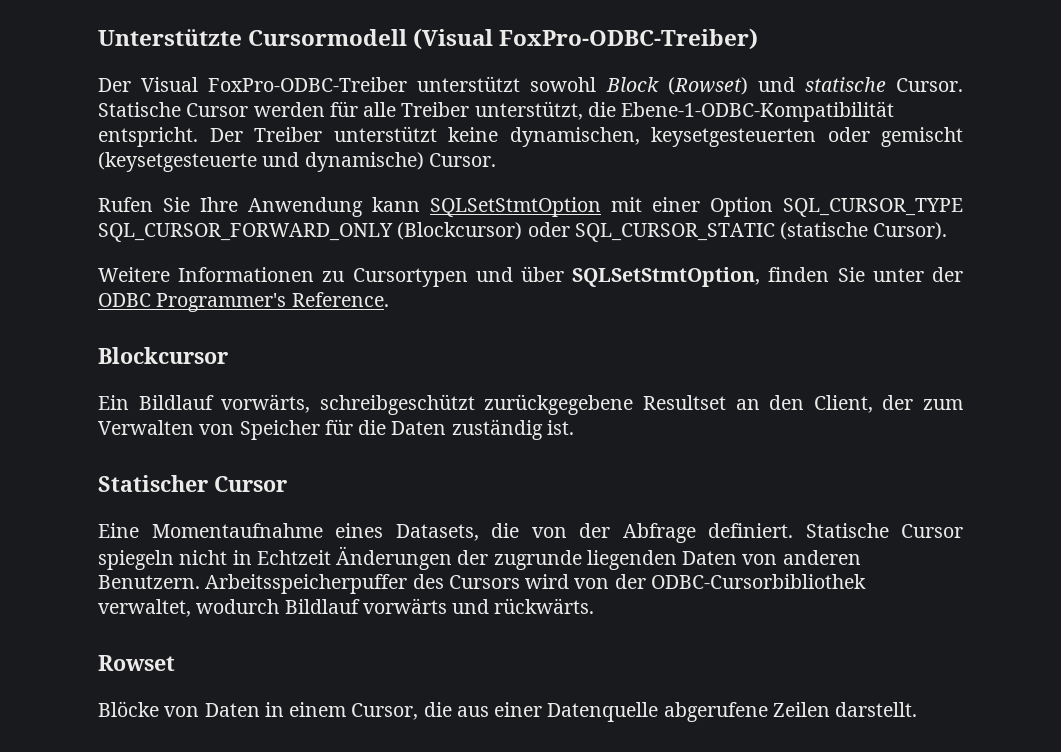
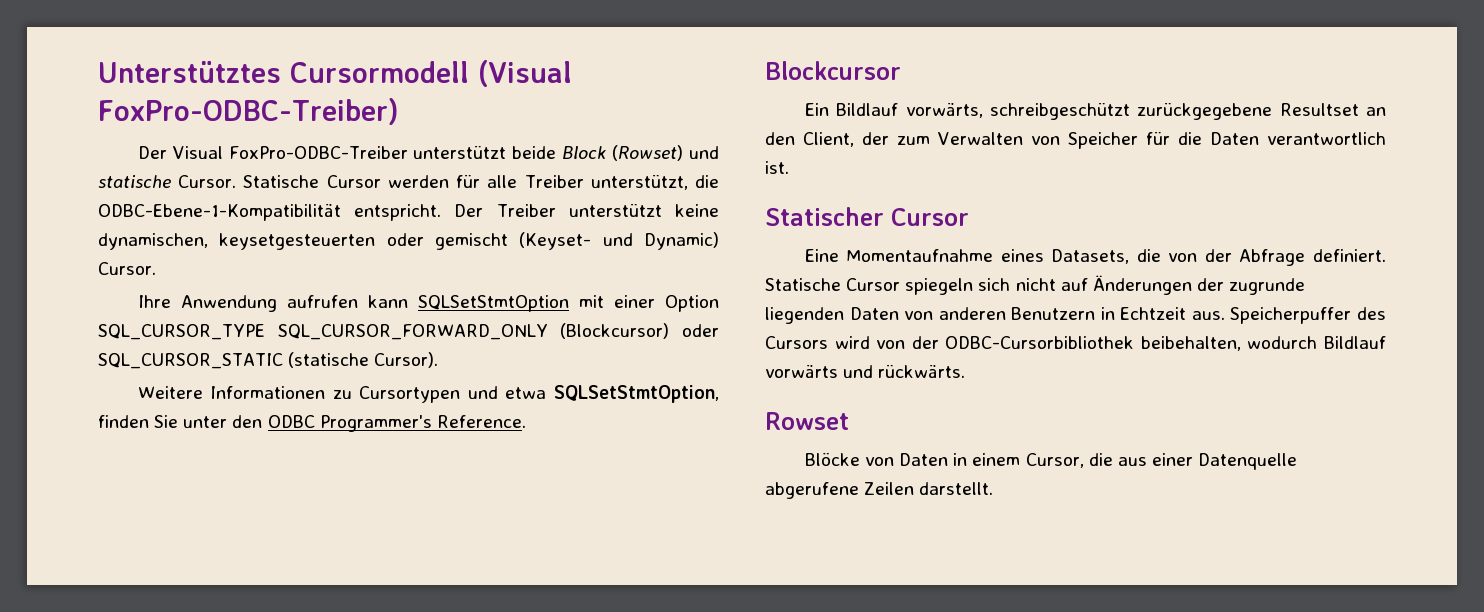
[98,29,242,46] Unterstützte -> [98,61,281,83] Unterstütztes
[530,77,597,92] sowohl -> [512,146,557,159] beide
[621,101,895,122] Ebene-1-ODBC-Kompatibilität -> [98,204,341,221] ODBC-Ebene-1-Kompatibilität
[98,152,424,172] (keysetgesteuerte und dynamische) -> [519,232,719,250] (Keyset- und Dynamic)
[98,197,190,212] Rufen Sie -> (156, 268) none
(363, 207) none -> [286,295,358,308] aufrufen
[521,266,564,282] über -> [505,387,547,399] etwa
[932,267,964,282] der -> [232,415,263,428] den
[451,419,543,440] zuständig -> [1267,132,1386,145] verantwortlich
[179,550,331,565] nicht in Echtzeit -> [978,278,1088,291] sich nicht auf
[98,574,408,594] Benutzern. Arbeitsspeicherpuffer -> [1011,307,1352,324] Benutzern in Echtzeit aus. Speicherpuffer
[98,599,191,617] verwaltet, -> [1140,336,1241,351] beibehalten,

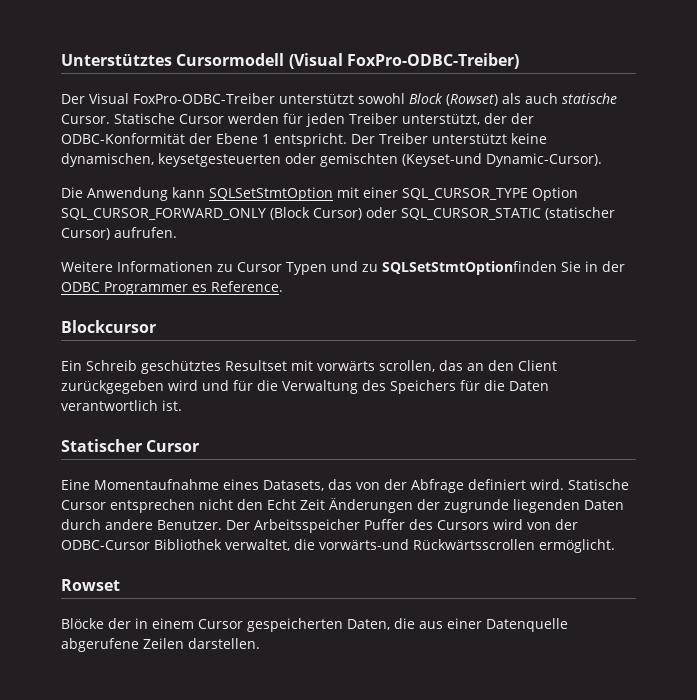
[512,146,557,159] beide -> [358,93,405,104] sowohl
[689,146,720,159] und -> [502,93,558,104] als auch
[487,175,518,188] alle -> [306,113,345,127] jeden
[695,175,720,188] [98,204,341,221] die ODBC-Ebene-1-Kompatibilität -> [484,113,534,124] [61,133,270,144] der der ODBC-Konformität der Ebene 1
[435,232,719,250] [98,262,156,275] [137,295,720,312] [98,323,720,340] [98,352,439,369] [137,385,719,403] [98,415,526,432] [765,61,901,80] [804,103,1386,120] [765,132,1138,149] gemischt (Keyset- und Dynamic) Cursor. // Ihre Anwendung aufrufen kann SQLSetStmtOption mit einer Option SQL_CURSOR_TYPE SQL_CURSOR_FORWARD_ONLY (Blockcursor) oder SQL_CURSOR_STATIC (statische Cursor). // Weitere Informationen zu Cursortypen und etwa SQLSetStmtOption, finden Sie unter den ODBC Programmer's Reference. // Blockcursor // Ein Bildlauf vorwärts, schreibgeschützt zurückgegebene Resultset an den Client, der zum Verwalten von Speicher -> [320,153,602,167] [61,187,578,201] [61,207,615,220] [61,227,177,240] [61,261,625,275] [61,281,283,295] [61,320,156,333] [61,360,557,374] [61,380,456,394] gemischten (Keyset-und Dynamic-Cursor). // Die Anwendung kann SQLSetStmtOption mit einer SQL_CURSOR_TYPE Option SQL_CURSOR_FORWARD_ONLY (Block Cursor) oder SQL_CURSOR_STATIC (statischer Cursor) aufrufen. // Weitere Informationen zu Cursor Typen und zu SQLSetStmtOptionfinden Sie in der ODBC Programmer es Reference. // Blockcursor // Ein Schreib geschütztes Resultset mit vorwärts scrollen, das an den Client zurückgegeben wird und für die Verwaltung des Speichers
[1136,249,1161,262] die -> [328,479,352,490] das
[1313,249,1386,262] [765,278,1088,295] definiert. Statische Cursor spiegeln sich nicht auf -> [468,479,629,490] [61,499,325,513] definiert wird. Statische Cursor entsprechen nicht den Echt Zeit
[904,307,1352,324] von anderen Benutzern in Echtzeit aus. Speicherpuffer -> [61,519,405,533] durch andere Benutzer. Der Arbeitsspeicher Puffer
[945,336,1386,351] [765,365,966,378] [765,412,849,430] [804,452,1084,468] ODBC-Cursorbibliothek beibehalten, wodurch Bildlauf vorwärts und rückwärts. // Rowset // Blöcke von Daten in einem Cursor, -> [61,539,615,553] [61,579,120,591] [61,618,390,632] ODBC-Cursor Bibliothek verwaltet, die vorwärts-und Rückwärtsscrollen ermöglicht. // Rowset // Blöcke der in einem Cursor gespeicherten Daten,
[919,482,994,495] darstellt. -> [188,638,260,649] darstellen.

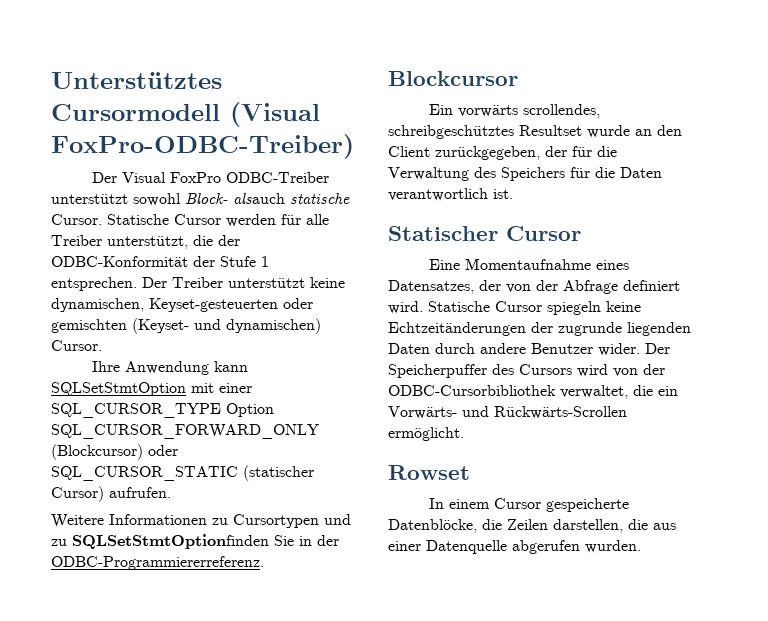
[133,93,558,106] FoxPro-ODBC-Treiber unterstützt sowohl Block (Rowset) als auch -> [169,172,329,183] [51,193,285,206] FoxPro ODBC-Treiber unterstützt sowohl Block- alsauch
[306,113,345,127] jeden -> [306,214,329,225] alle
[484,113,507,124] der -> [193,235,213,246] die
[216,133,347,147] Ebene 1 entspricht. -> [220,256,269,267] [51,277,137,291] Stufe 1 entsprechen.
[158,153,281,167] keysetgesteuerten -> [149,298,278,312] Keyset-gesteuerten
[402,153,602,167] [61,187,83,198] (Keyset-und Dynamic-Cursor). // Die -> [132,318,321,334] [51,340,102,351] [91,361,120,372] (Keyset- und dynamischen) Cursor. // Ihre
[270,207,362,220] (Block Cursor) -> [51,444,143,460] (Blockcursor)
[237,262,327,275] Cursor Typen -> [233,514,319,528] Cursortypen
[61,281,283,295] [61,320,156,333] [61,360,557,374] [61,380,229,394] ODBC Programmer es Reference. // Blockcursor // Ein Schreib geschütztes Resultset mit vorwärts scrollen, das an den Client zurückgegeben wird und -> [51,556,264,570] [388,71,518,86] [428,104,600,118] [388,125,682,139] [388,146,567,160] ODBC-Programmiererreferenz. // Blockcursor // Ein vorwärts scrollendes, schreibgeschütztes Resultset wurde an den Client zurückgegeben, der
[263,479,352,491] Datasets, das -> [388,280,501,294] Datensatzes, der
[110,498,413,513] entsprechen nicht den Echt Zeit Änderungen -> [547,301,641,315] [388,322,526,336] spiegeln keine Echtzeitänderungen
[157,519,405,533] Benutzer. Der Arbeitsspeicher Puffer -> [531,343,670,356] [388,364,487,378] Benutzer wider. Der Speicherpuffer
[61,539,615,553] [61,579,120,591] [61,618,390,632] ODBC-Cursor Bibliothek verwaltet, die vorwärts-und Rückwärtsscrollen ermöglicht. // Rowset // Blöcke der in einem Cursor gespeicherten Daten, -> [388,385,678,399] [388,406,627,419] [388,427,464,441] [388,465,470,480] [428,498,629,512] [388,519,623,533] ODBC-Cursorbibliothek verwaltet, die ein Vorwärts- und Rückwärts-Scrollen ermöglicht. // Rowset // In einem Cursor gespeicherte Datenblöcke, die Zeilen darstellen,
[61,638,260,652] abgerufene Zeilen darstellen. -> [512,540,641,554] abgerufen wurden.

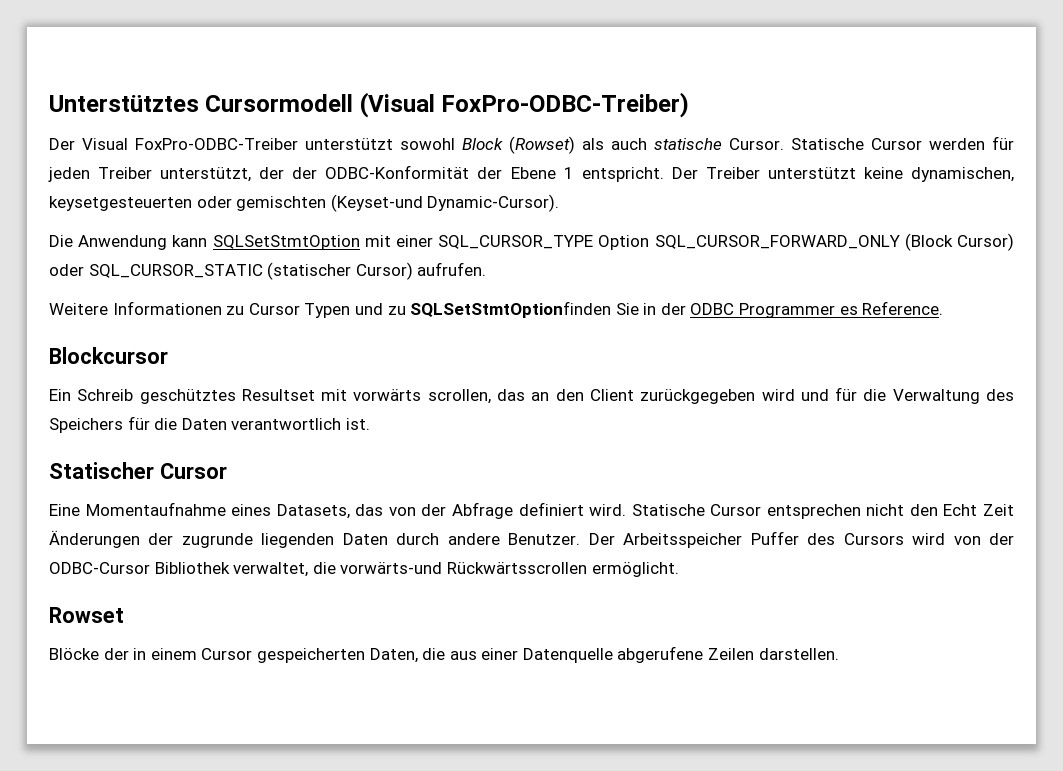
[169,172,329,183] [51,193,285,206] FoxPro ODBC-Treiber unterstützt sowohl Block- alsauch -> [135,136,647,154] FoxPro-ODBC-Treiber unterstützt sowohl Block (Rowset) als auch
[306,214,329,225] alle -> [48,167,90,182] jeden
[193,235,213,246] die -> [259,167,285,179] der
[220,256,269,267] [51,277,137,291] Stufe 1 entsprechen. -> [510,167,664,182] Ebene 1 entspricht.
[149,298,278,312] Keyset-gesteuerten -> [49,196,192,211] keysetgesteuerten
[132,318,321,334] [51,340,102,351] [91,361,120,372] (Keyset- und dynamischen) Cursor. // Ihre -> [330,194,560,212] [49,235,73,247] (Keyset-und Dynamic-Cursor). // Die
[51,444,143,460] (Blockcursor) -> [904,233,1015,251] (Block Cursor)
[233,514,319,528] Cursortypen -> [248,303,351,318] Cursor Typen
[51,556,264,570] [388,71,518,86] [428,104,600,118] [388,125,682,139] [388,146,567,160] ODBC-Programmiererreferenz. // Blockcursor // Ein vorwärts scrollendes, schreibgeschütztes Resultset wurde an den Client zurückgegeben, der -> [690,301,944,318] [49,347,168,364] [49,389,829,404] ODBC Programmer es Reference. // Blockcursor // Ein Schreib geschütztes Resultset mit vorwärts scrollen, das an den Client zurückgegeben wird und
[388,280,501,294] Datensatzes, der -> [276,504,384,519] Datasets, das
[547,301,641,315] [388,322,526,336] spiegeln keine Echtzeitänderungen -> [766,504,1014,519] [49,530,140,548] entsprechen nicht den Echt Zeit Änderungen
[531,343,670,356] [388,364,487,378] Benutzer wider. Der Speicherpuffer -> [508,531,799,548] Benutzer. Der Arbeitsspeicher Puffer
[388,385,678,399] [388,406,627,419] [388,427,464,441] [388,465,470,480] [428,498,629,512] [388,519,623,533] ODBC-Cursorbibliothek verwaltet, die ein Vorwärts- und Rückwärts-Scrollen ermöglicht. // Rowset // In einem Cursor gespeicherte Datenblöcke, die Zeilen darstellen, -> [49,562,679,577] [49,607,124,623] [49,648,418,663] ODBC-Cursor Bibliothek verwaltet, die vorwärts-und Rückwärtsscrollen ermöglicht. // Rowset // Blöcke der in einem Cursor gespeicherten Daten,
[512,540,641,554] abgerufen wurden. -> [617,646,839,663] abgerufene Zeilen darstellen.

